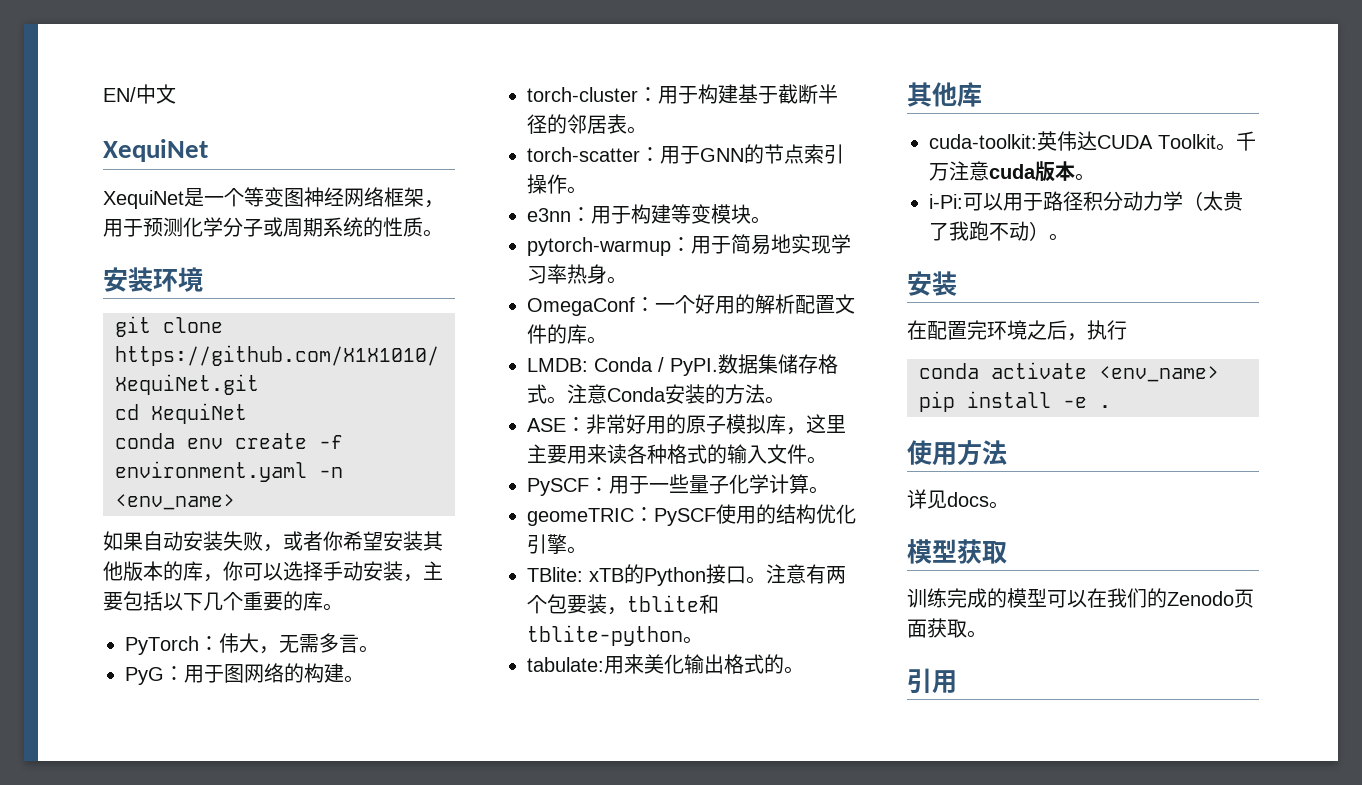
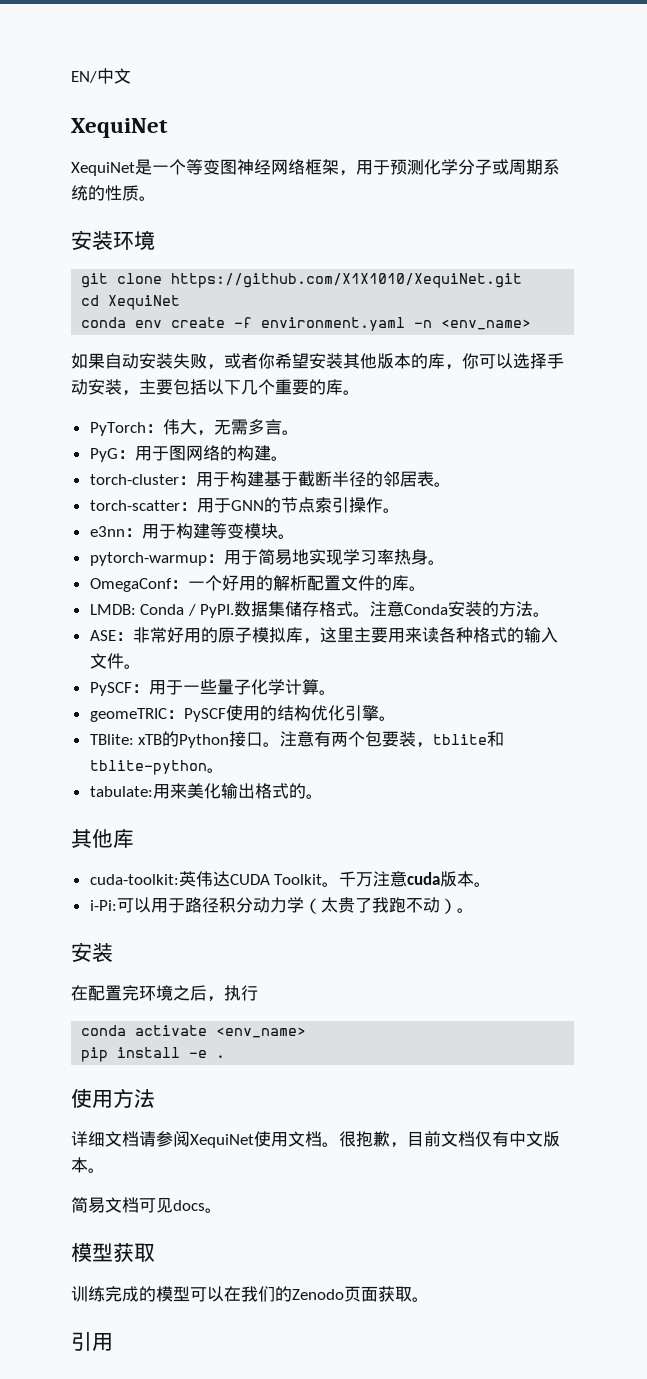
(927, 499) none -> [88,1131,560,1148] [71,1157,105,1173] [71,1197,156,1213] 细文档请参阅XequiNet使用文档。很抱歉，目前文档仅有中文版本。 // 简易文档可

